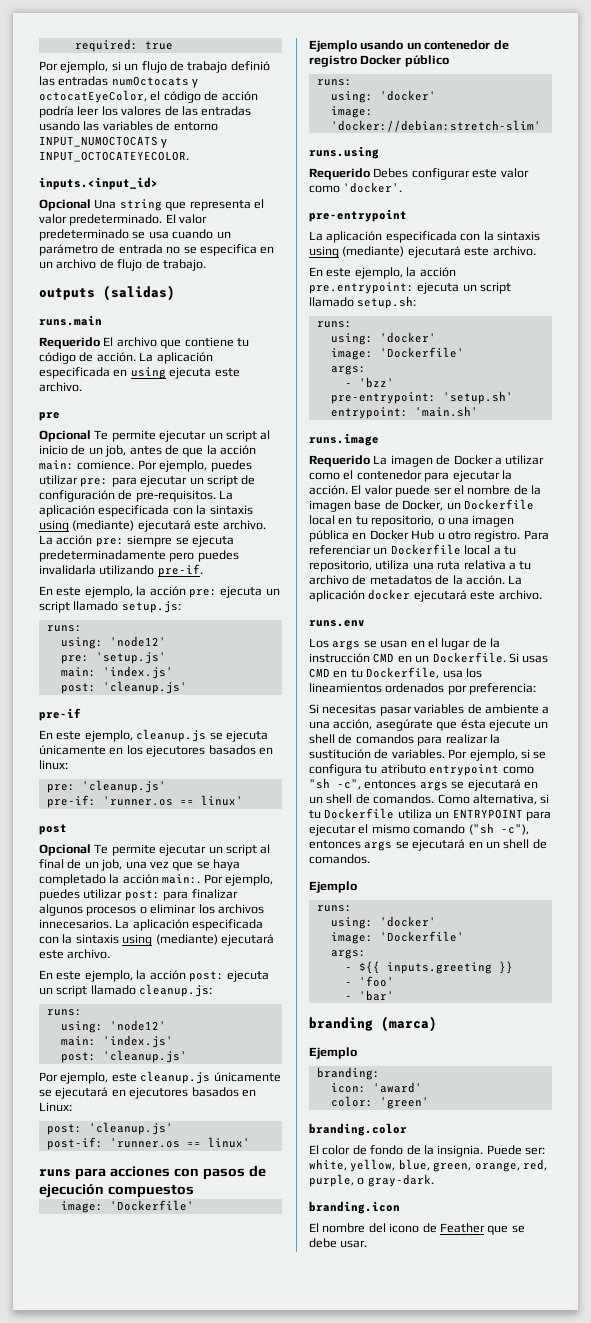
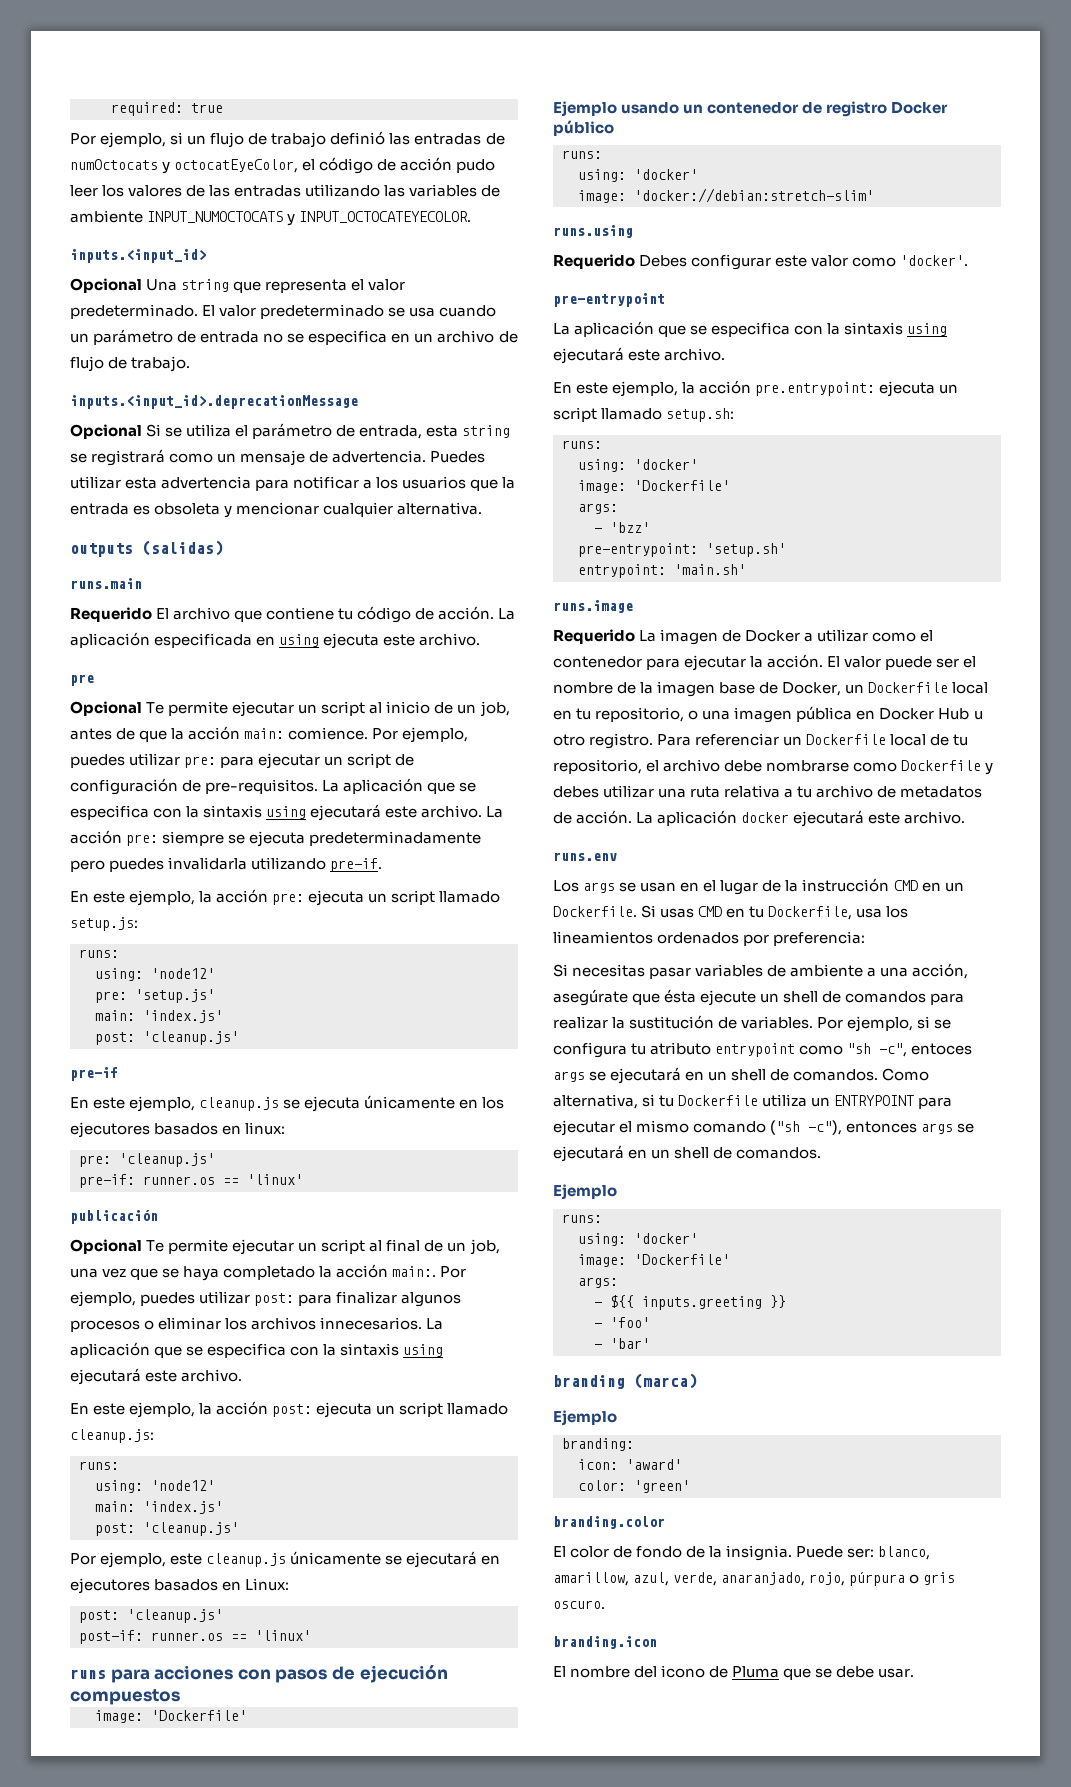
(109, 81) none -> [485,133,505,145] de
[39,106,74,118] podría -> [456,159,496,173] pudo
[39,121,80,131] usando -> [305,184,381,197] utilizando
[173,122,218,131] entorno -> [70,210,143,223] ambiente
(206, 265) none -> [70,395,358,409] [70,423,511,439] [70,449,486,466] [70,476,516,491] [70,502,483,518] // inputs.<input_id>.deprecationMessage // Opcional Si se utiliza el parámetro de entrada, esta string se registrará como un mensaje de advertencia. Puedes utilizar esta advertencia para notificar a los usuarios que la entrada es obsoleta y mencionar cualquier alternativa.
[98,505,253,517] [39,520,135,532] especificada con la sintaxis using (mediante) -> [427,782,477,794] [70,805,307,820] que se especifica con la sintaxis using
[102,795,243,806] [39,824,67,835] 'runner.os == linux' // post -> [143,1174,303,1185] [70,1210,158,1224] runner.os == 'linux' // publicación
[192,919,264,931] [39,934,218,946] especificada con la sintaxis using (mediante) -> [154,1343,444,1358] que se especifica con la sintaxis using
[109,1137,250,1148] 'runner.os == linux' -> [151,1630,311,1641] runner.os == 'linux'
[385,231,540,243] [309,246,405,258] especificada con la sintaxis using (mediante) -> [658,322,948,337] que se especifica con la sintaxis using
[493,546,516,555] [309,560,410,572] a tu repositorio, utiliza -> [930,734,969,746] [553,759,994,775] [553,785,655,798] de tu repositorio, el archivo debe nombrarse como Dockerfile y debes utilizar
[452,575,463,585] la -> (572, 818) none
[364,780,417,789] entonces -> [911,1043,973,1055] entoces
[309,1159,547,1172] [309,1174,434,1187] white, yellow, blue, green, orange, red, purple, o gray-dark. -> [878,1546,931,1560] [553,1572,956,1586] [553,1600,605,1609] blanco, amarillow, azul, verde, anaranjado, rojo, púrpura o gris oscuro.
[439,1223,485,1233] Feather -> [732,1666,780,1678] Pluma

